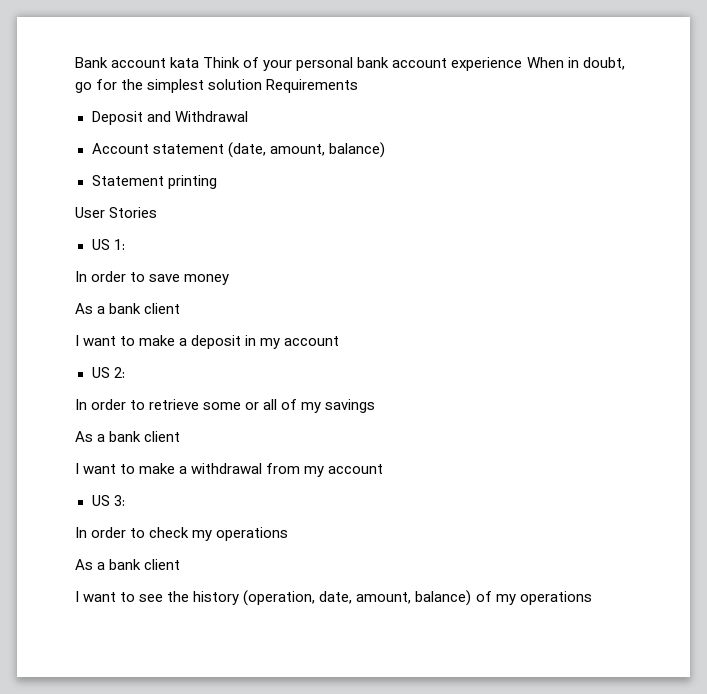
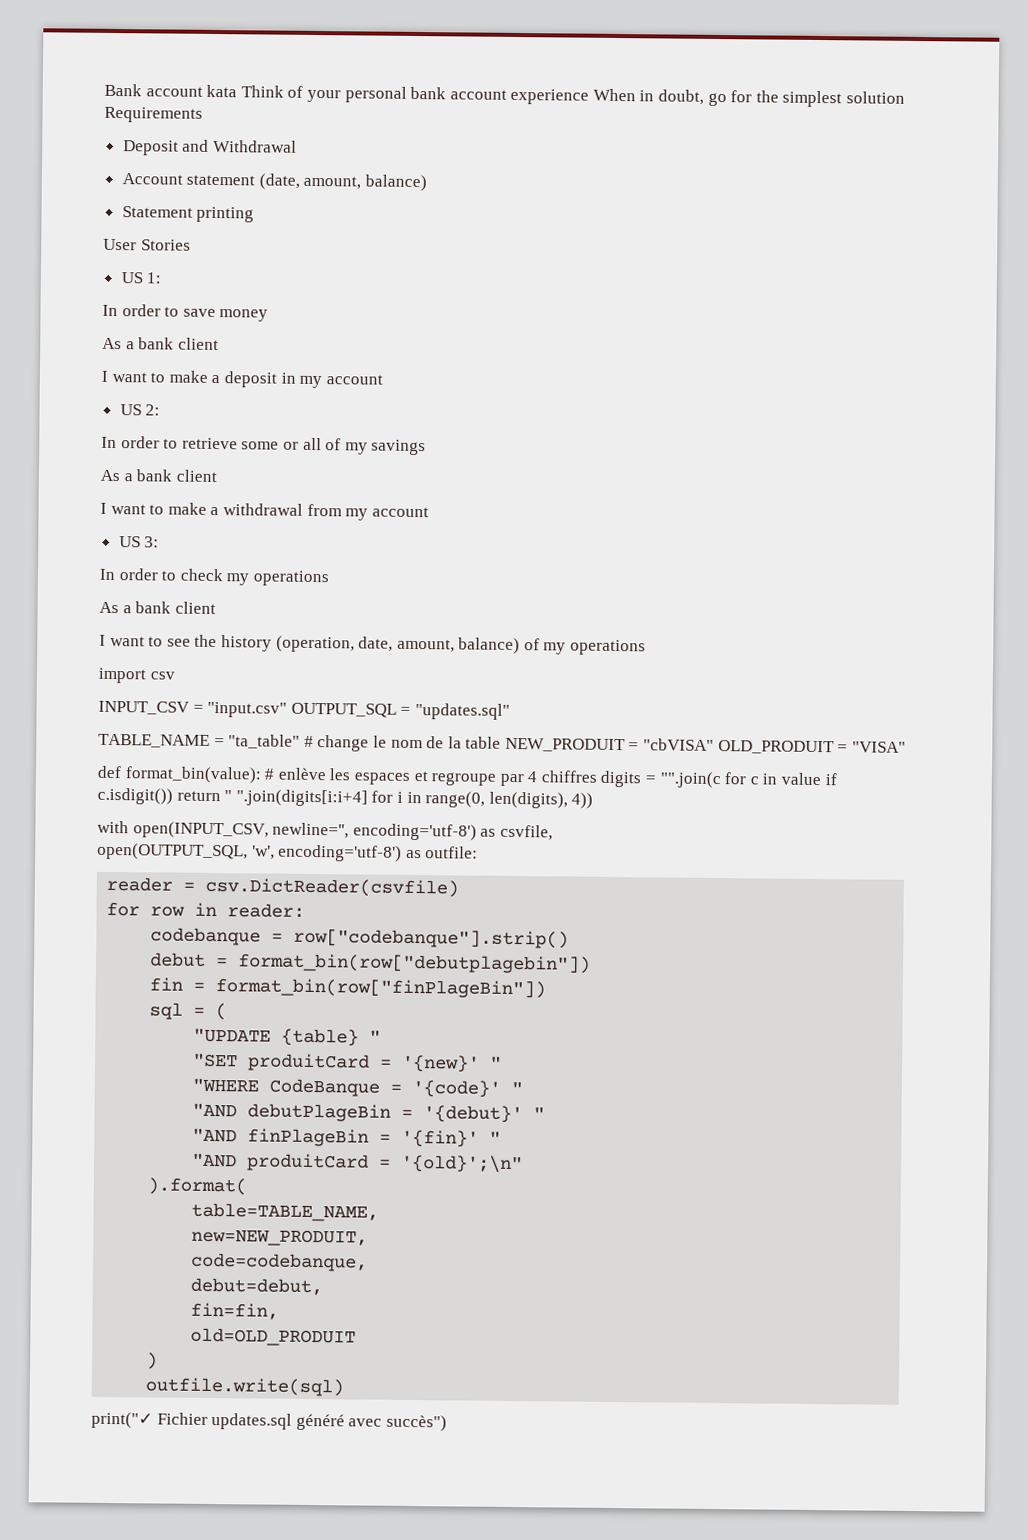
(592, 598) none -> [98,667,175,684] [98,700,510,720] [98,733,906,755] [97,765,837,789] [97,787,594,809] [97,820,553,841] [97,842,479,862] [106,876,460,898] [106,901,306,918] [150,927,570,949] [150,952,592,974] [149,977,547,999] [149,1002,228,1021] [193,1028,382,1047] [193,1053,503,1073] [192,1078,524,1098] [192,1103,546,1124] [192,1128,502,1148] [192,1153,524,1174] [147,1177,248,1196] [191,1202,380,1222] [191,1228,369,1247] [191,1252,369,1272] [190,1277,324,1296] [190,1302,280,1320] [190,1327,357,1347] [146,1352,159,1370] [145,1377,345,1397] [91,1411,447,1432] // import csv // INPUT_CSV = "input.csv" OUTPUT_SQL = "updates.sql" // TABLE_NAME = "ta_table" # change le nom de la table NEW_PRODUIT = "cbVISA" OLD_PRODUIT = "VISA" // def format_bin(value): # enlève les espaces et regroupe par 4 chiffres digits = "".join(c for c in value if c.isdigit()) return " ".join(digits[i:i+4] for i in range(0, len(digits), 4)) // with open(INPUT_CSV, newline='', encoding='utf-8') as csvfile, // open(OUTPUT_SQL, 'w', encoding='utf-8') as outfile: // reader = csv.DictReader(csvfile) // for row in reader: // codebanque = row["codebanque"].strip() // debut = format_bin(row["debutplagebin"]) // fin = format_bin(row["finPlageBin"]) // sql = ( // "UPDATE {table} " // "SET produitCard = '{new}' " // "WHERE CodeBanque = '{code}' " // "AND debutPlageBin = '{debut}' " // "AND finPlageBin = '{fin}' " // "AND produitCard = '{old}';\n" // ).format( // table=TABLE_NAME, // new=NEW_PRODUIT, // code=codebanque, // debut=debut, // fin=fin, // old=OLD_PRODUIT // ) // outfile.write(sql) // print("✓ Fichier updates.sql généré avec succès")

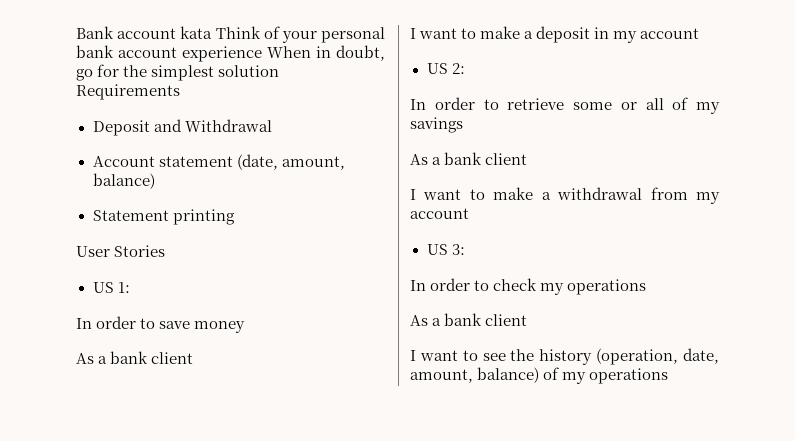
[98,667,175,684] [98,700,510,720] [98,733,906,755] [97,765,837,789] [97,787,594,809] [97,820,553,841] [97,842,479,862] [106,876,460,898] [106,901,306,918] [150,927,570,949] [150,952,592,974] [149,977,547,999] [149,1002,228,1021] [193,1028,382,1047] [193,1053,503,1073] [192,1078,524,1098] [192,1103,546,1124] [192,1128,502,1148] [192,1153,524,1174] [147,1177,248,1196] [191,1202,380,1222] [191,1228,369,1247] [191,1252,369,1272] [190,1277,324,1296] [190,1302,280,1320] [190,1327,357,1347] [146,1352,159,1370] [145,1377,345,1397] [91,1411,447,1432] // import csv // INPUT_CSV = "input.csv" OUTPUT_SQL = "updates.sql" // TABLE_NAME = "ta_table" # change le nom de la table NEW_PRODUIT = "cbVISA" OLD_PRODUIT = "VISA" // def format_bin(value): # enlève les espaces et regroupe par 4 chiffres digits = "".join(c for c in value if c.isdigit()) return " ".join(digits[i:i+4] for i in range(0, len(digits), 4)) // with open(INPUT_CSV, newline='', encoding='utf-8') as csvfile, // open(OUTPUT_SQL, 'w', encoding='utf-8') as outfile: // reader = csv.DictReader(csvfile) // for row in reader: // codebanque = row["codebanque"].strip() // debut = format_bin(row["debutplagebin"]) // fin = format_bin(row["finPlageBin"]) // sql = ( // "UPDATE {table} " // "SET produitCard = '{new}' " // "WHERE CodeBanque = '{code}' " // "AND debutPlageBin = '{debut}' " // "AND finPlageBin = '{fin}' " // "AND produitCard = '{old}';\n" // ).format( // table=TABLE_NAME, // new=NEW_PRODUIT, // code=codebanque, // debut=debut, // fin=fin, // old=OLD_PRODUIT // ) // outfile.write(sql) // print("✓ Fichier updates.sql généré avec succès") -> (669, 376) none

